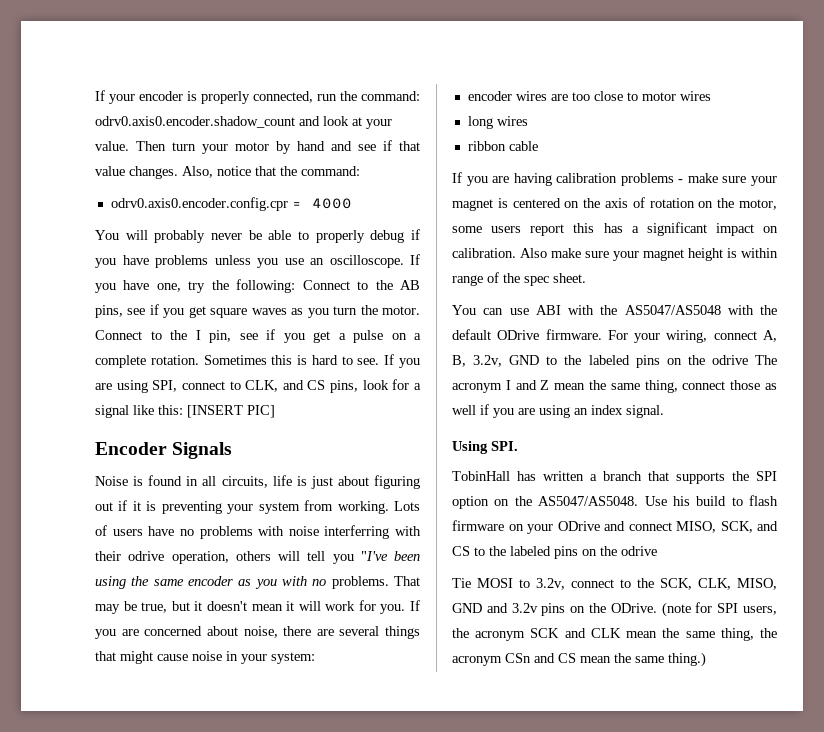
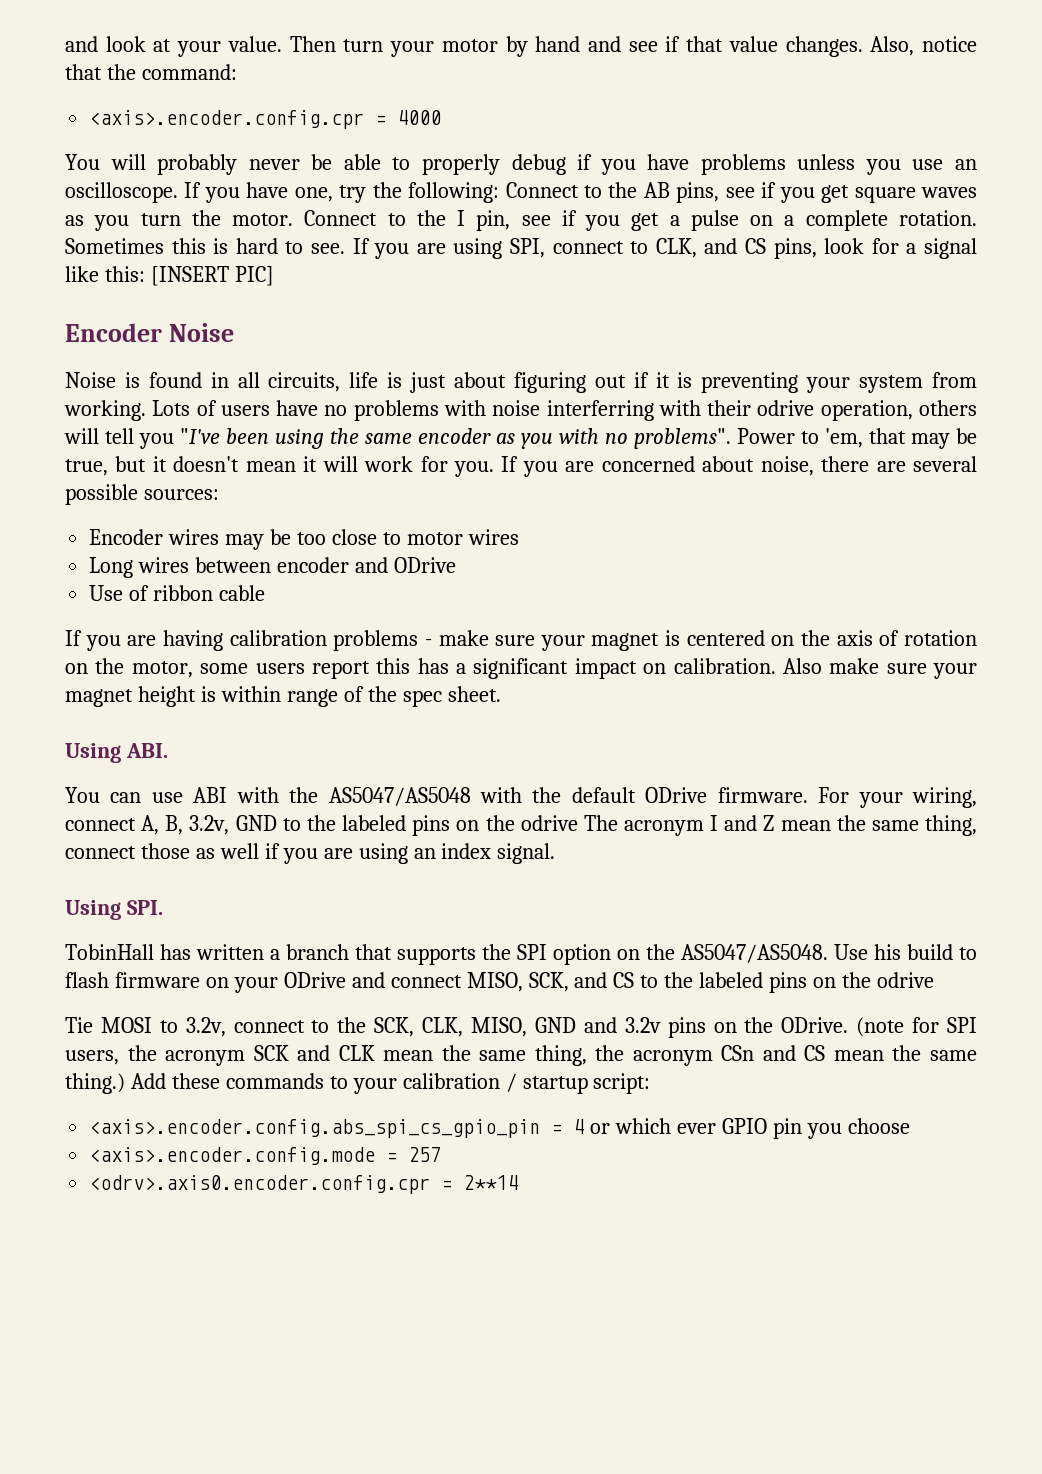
[95,90,420,104] [95,116,295,128] If your encoder is properly connected, run the command: odrv0.axis0.encoder.shadow_count -> (65, 44) none
[110,197,288,211] odrv0.axis0.encoder.config.cpr -> [89,110,365,129] <axis>.encoder.config.cpr
[172,442,233,459] Signals -> [168,323,234,342] Noise
[331,576,421,589] problems. That -> [634,428,906,449] problems". Power to 'em, that
[385,626,420,639] [95,651,315,664] [467,91,568,101] things that might cause noise in your system: // encoder wires are -> [65,484,219,505] [89,529,292,550] possible sources: // Encoder wires may be
[467,116,528,129] long wires // -> [89,557,456,578] [89,585,150,601] Long wires between encoder and ODrive // Use of
(586, 278) none -> [65,743,168,763] // Using ABI.
(706, 659) none -> [130,1073,651,1094] [89,1118,910,1139] [89,1147,442,1165] [89,1175,519,1194] Add these commands to your calibration / startup script: // <axis>.encoder.config.abs_spi_cs_gpio_pin = 4 or which ever GPIO pin you choose // <axis>.encoder.config.mode = 257 // <odrv>.axis0.encoder.config.cpr = 2**14

